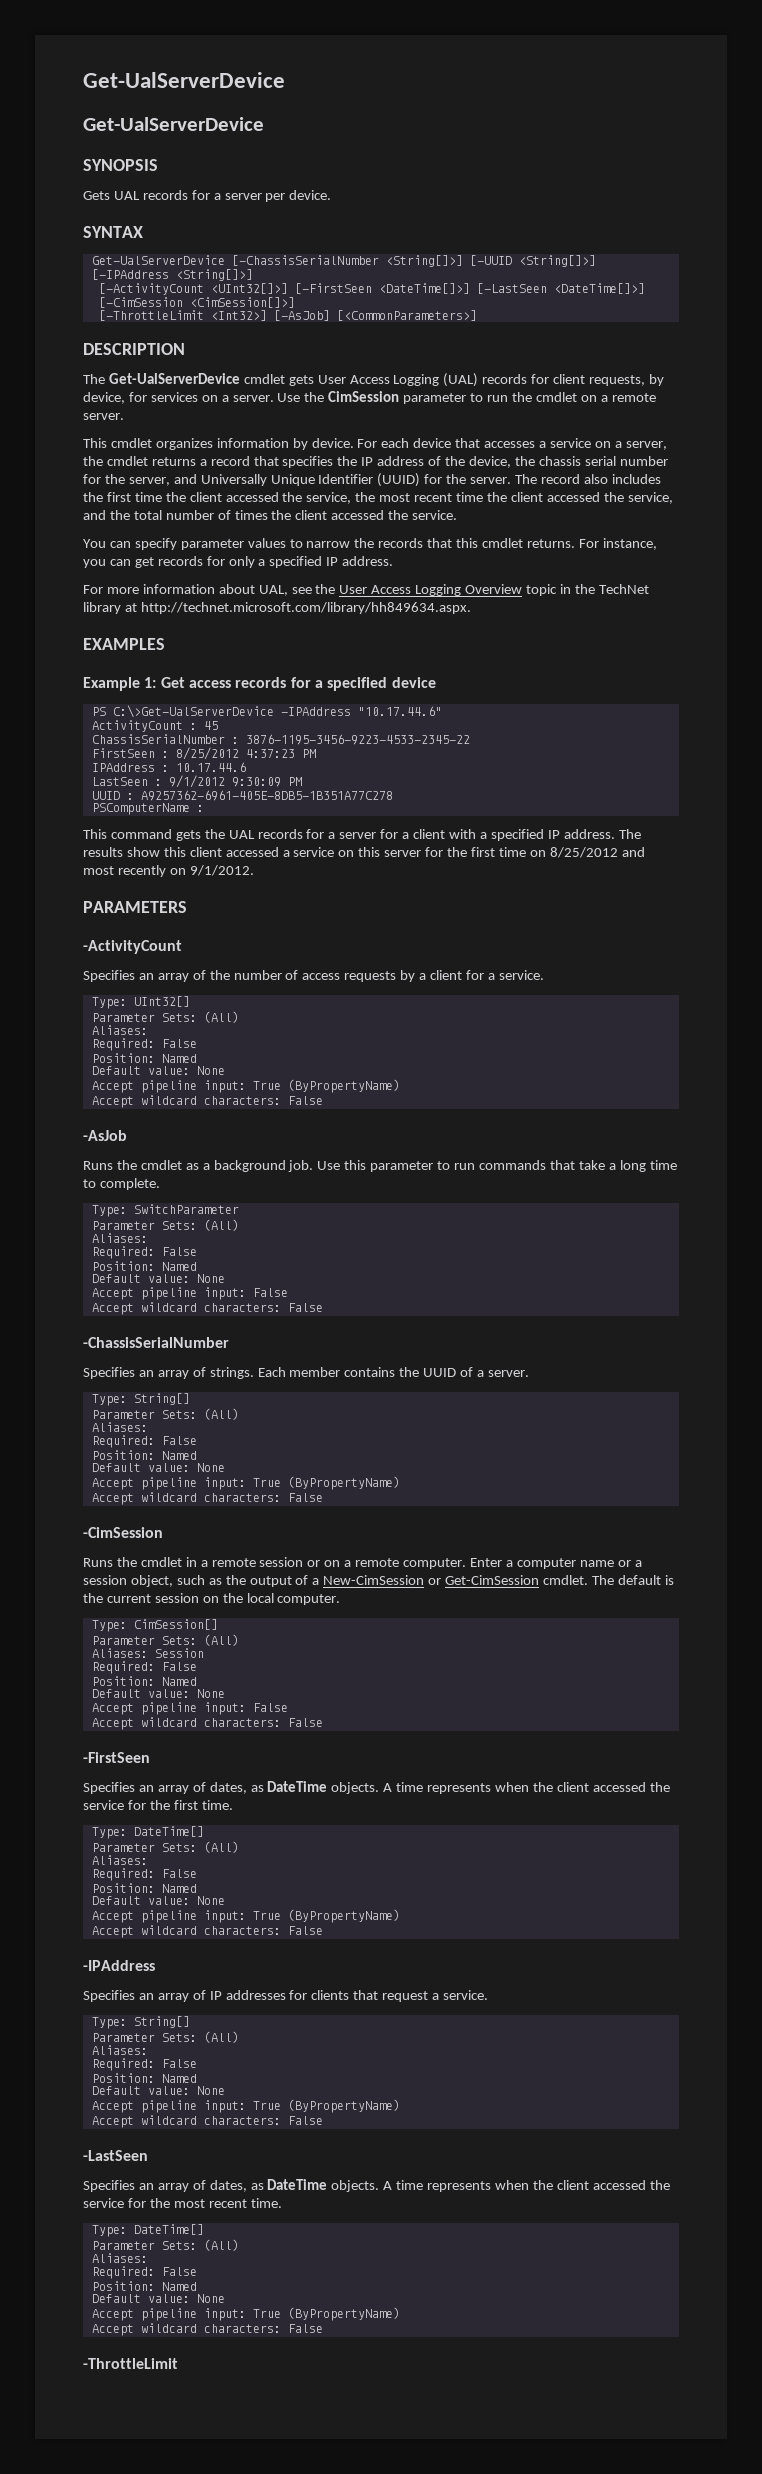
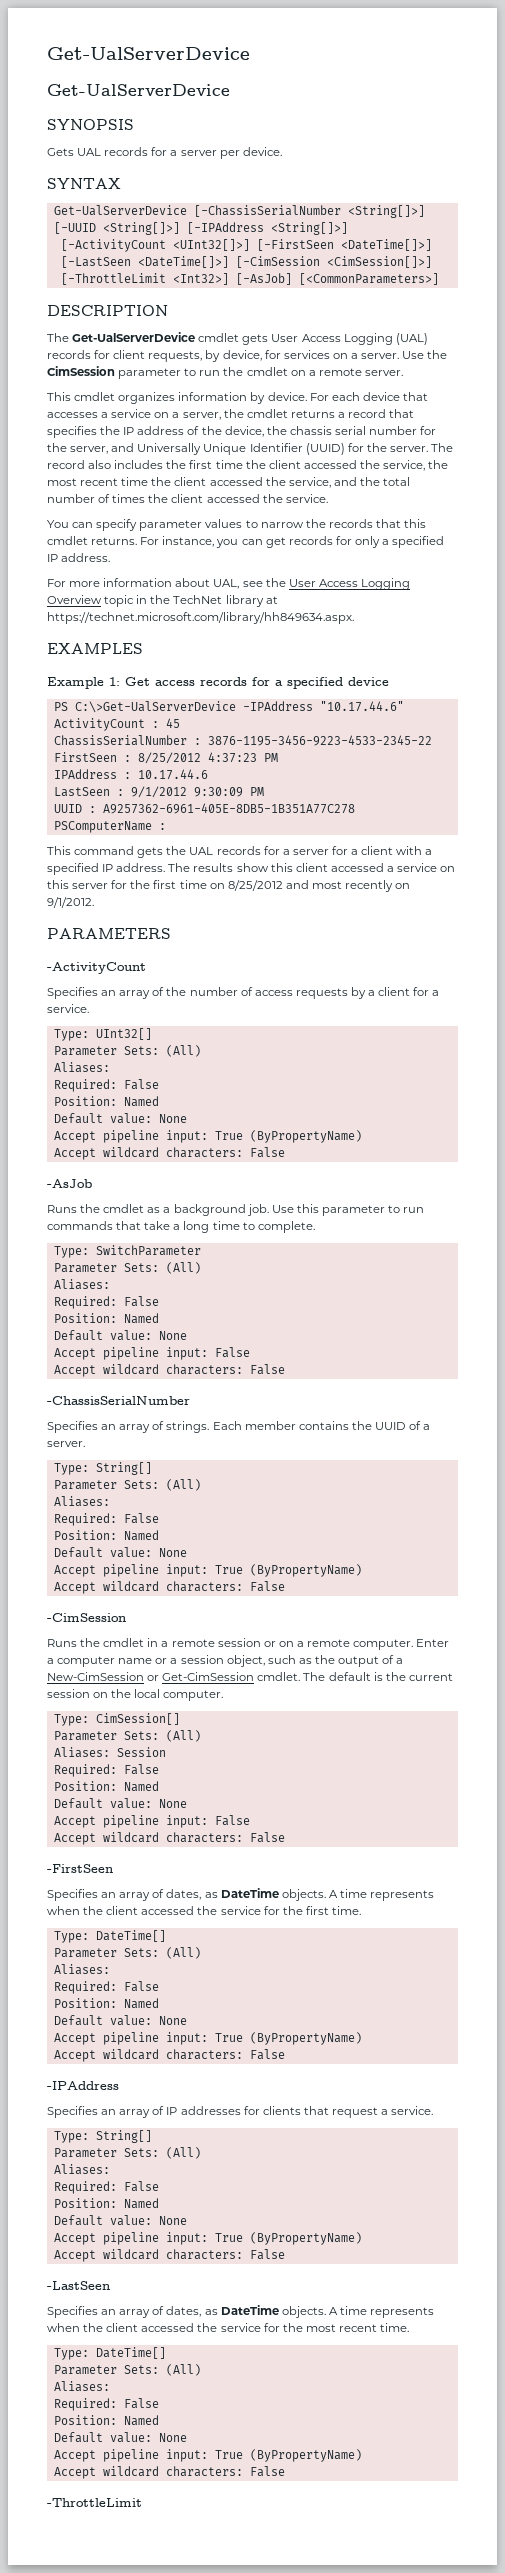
[140,602,471,614] http://technet.microsoft.com/library/hh849634.aspx. -> [47,612,354,624] https://technet.microsoft.com/library/hh849634.aspx.

